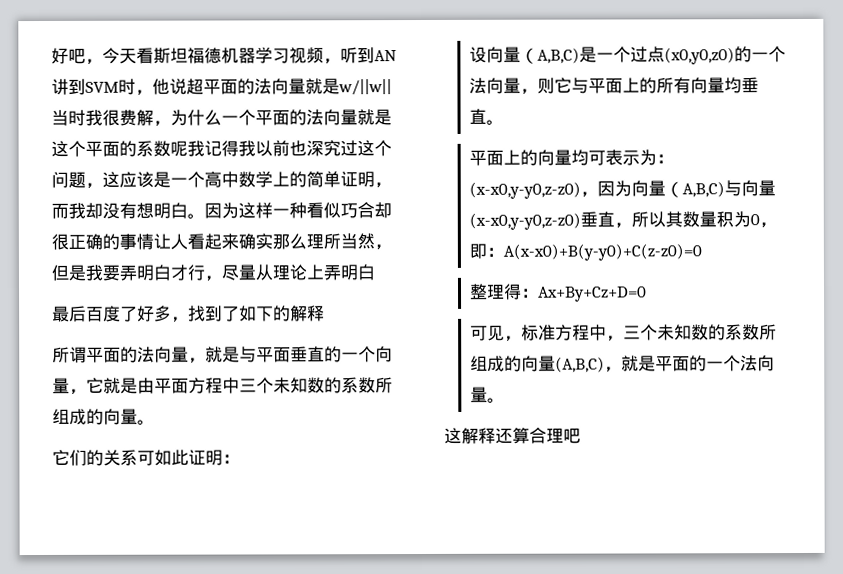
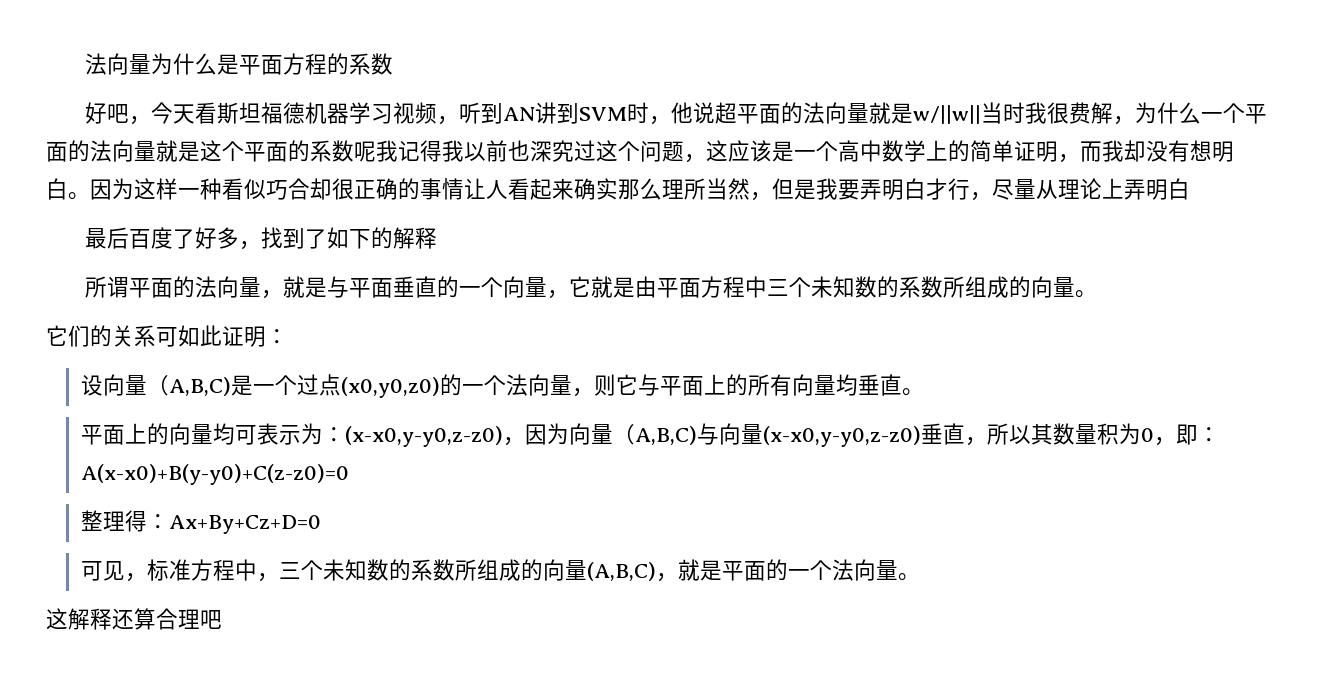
(51, 55) none -> [84,53,393,75] 法向量为什么是平面方程的系数 //

